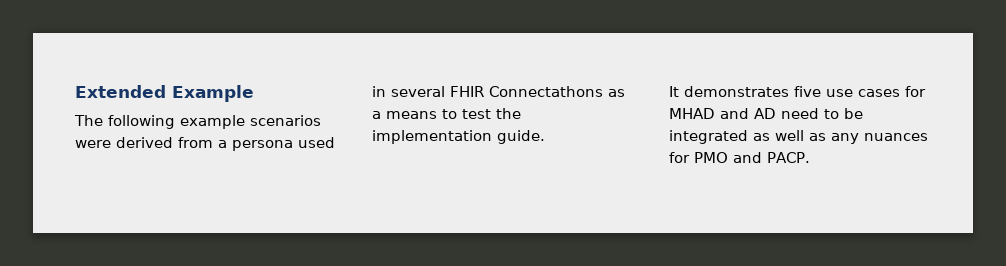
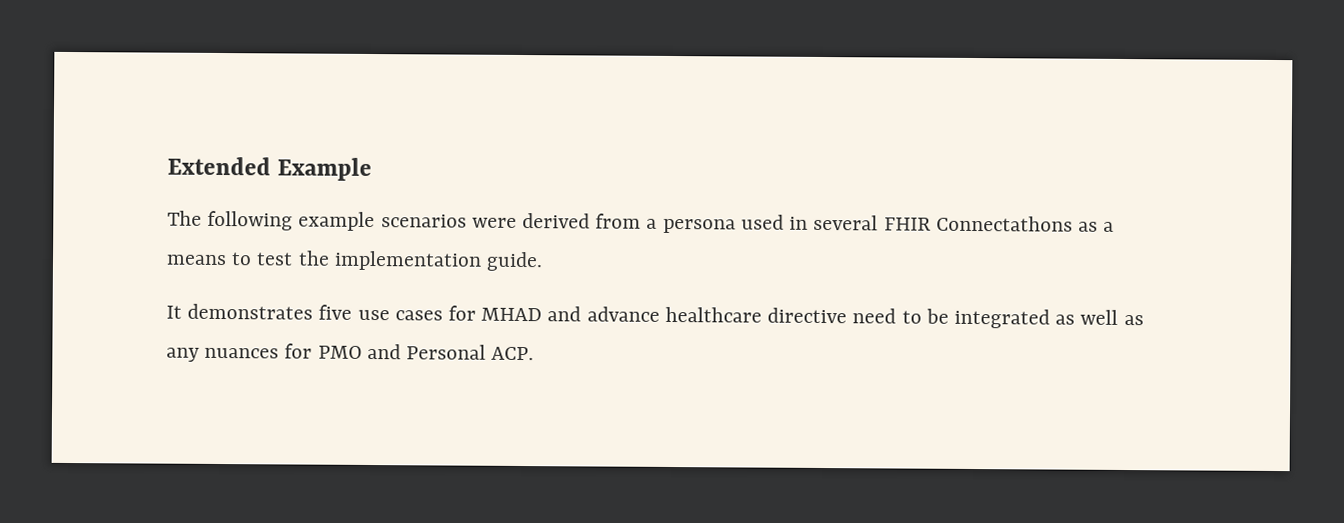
[754,108,776,119] AD -> [586,306,848,324] advance healthcare directive
[767,152,810,163] PACP. -> [406,344,535,361] Personal ACP.

